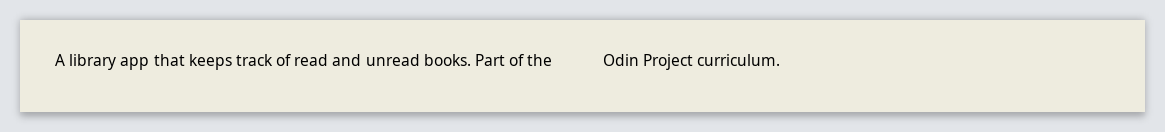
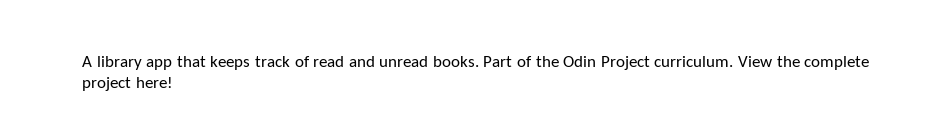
(781, 60) none -> [738,56,870,70] [82,77,173,91] View the complete project here!

